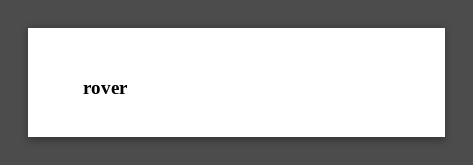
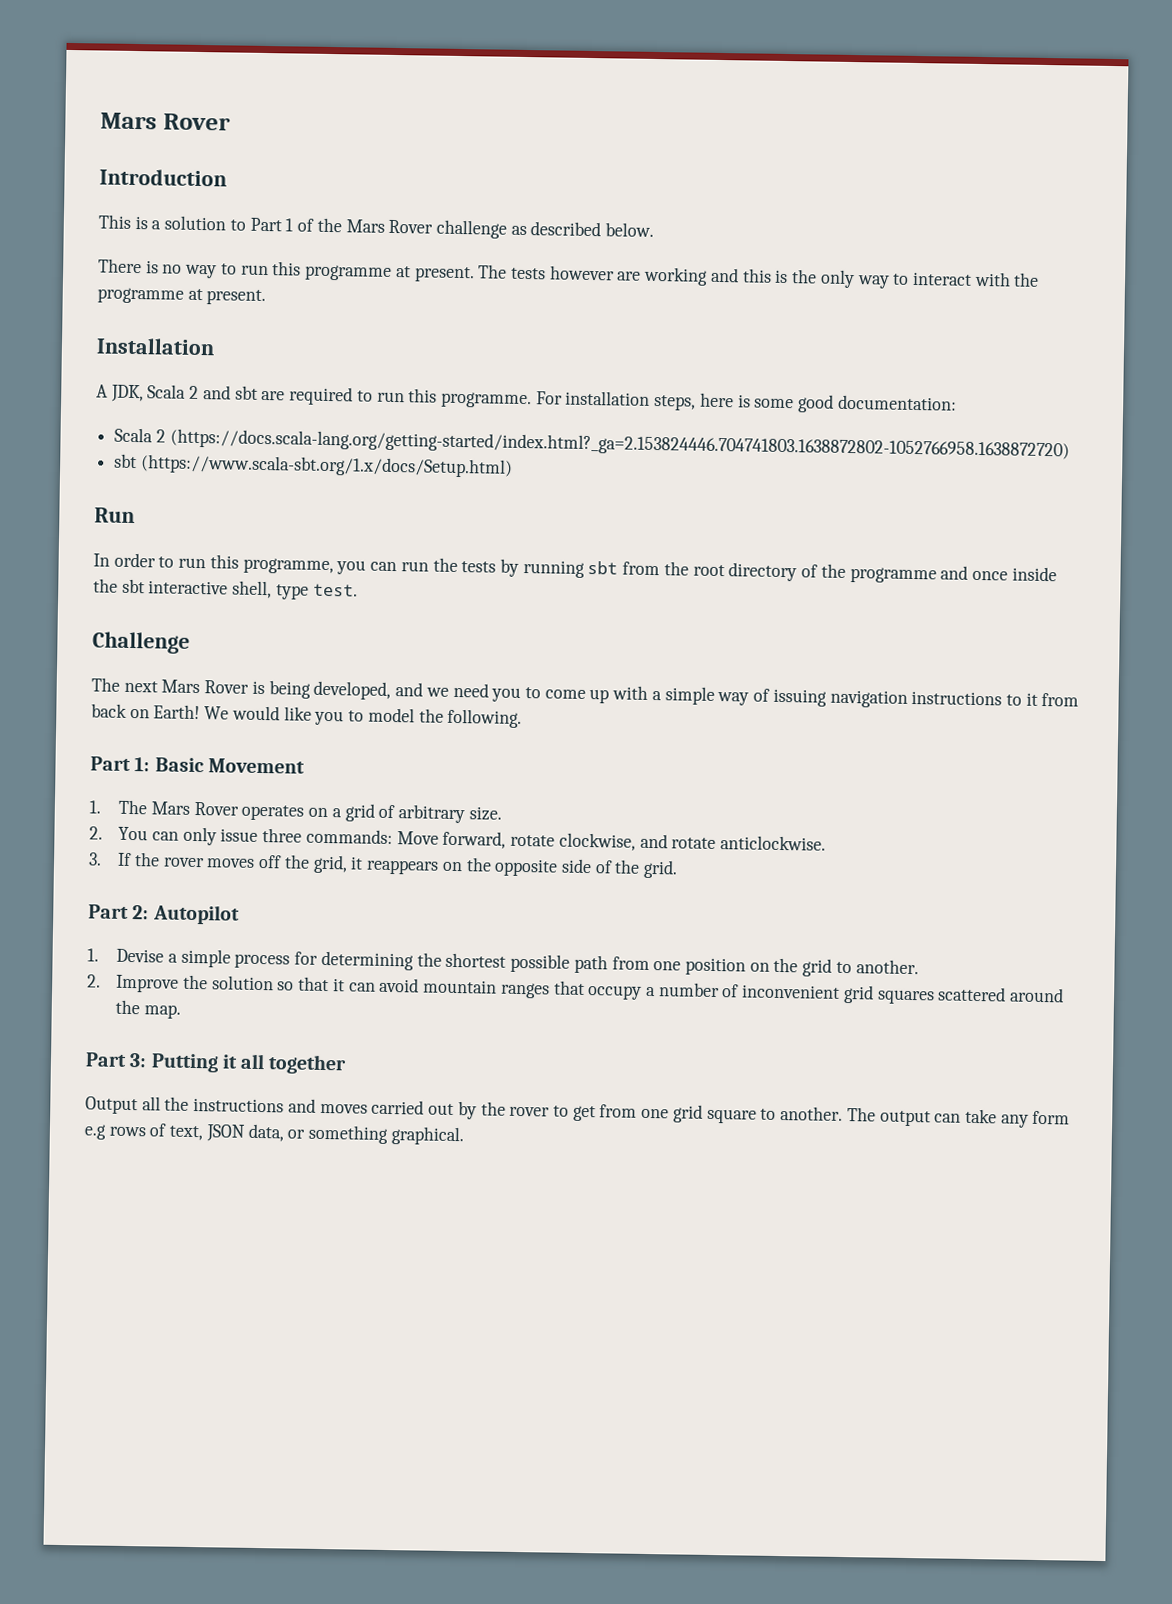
[83,85,128,94] rover -> [100,112,231,131] [99,168,227,187] [98,214,655,239] [98,258,1040,289] [97,287,267,306] [96,337,215,356] [96,384,957,413] [114,427,1070,461] [114,453,513,478] [94,507,135,524] [93,552,1057,584] [93,578,358,600] [92,631,190,654] [91,677,1080,708] [91,703,523,729] [90,756,305,774] [89,799,502,824] [89,826,826,851] [88,852,679,879] [88,904,240,925] [87,948,919,977] [87,974,1065,1005] [115,999,181,1019] [85,1052,348,1075] [85,1096,1071,1128] [84,1123,464,1146] Mars Rover // Introduction // This is a solution to Part 1 of the Mars Rover challenge as described below. // There is no way to run this programme at present. The tests however are working and this is the only way to interact with the programme at present. // Installation // A JDK, Scala 2 and sbt are required to run this programme. For installation steps, here is some good documentation: // Scala 2 (https://docs.scala-lang.org/getting-started/index.html?_ga=2.153824446.704741803.1638872802-1052766958.1638872720) // sbt (https://www.scala-sbt.org/1.x/docs/Setup.html) // Run // In order to run this programme, you can run the tests by running sbt from the root directory of the programme and once inside the sbt interactive shell, type test. // Challenge // The next Mars Rover is being developed, and we need you to come up with a simple way of issuing navigation instructions to it from back on Earth! We would like you to model the following. // Part 1: Basic Movement // 1. The Mars Rover operates on a grid of arbitrary size. // 2. You can only issue three commands: Move forward, rotate clockwise, and rotate anticlockwise. // 3. If the rover moves off the grid, it reappears on the opposite side of the grid. // Part 2: Autopilot // 1. Devise a simple process for determining the shortest possible path from one position on the grid to another. // 2. Improve the solution so that it can avoid mountain ranges that occupy a number of inconvenient grid squares scattered around the map. // Part 3: Putting it all together // Output all the instructions and moves carried out by the rover to get from one grid square to another. The output can take any form e.g rows of text, JSON data, or something graphical.

